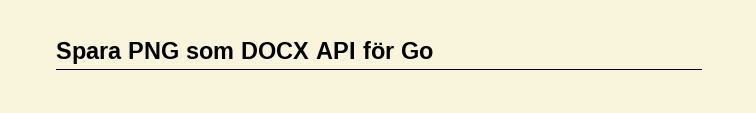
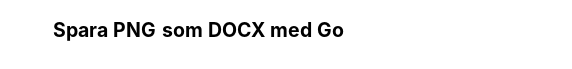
[316,41,394,59] API för -> [270,22,313,37] med

